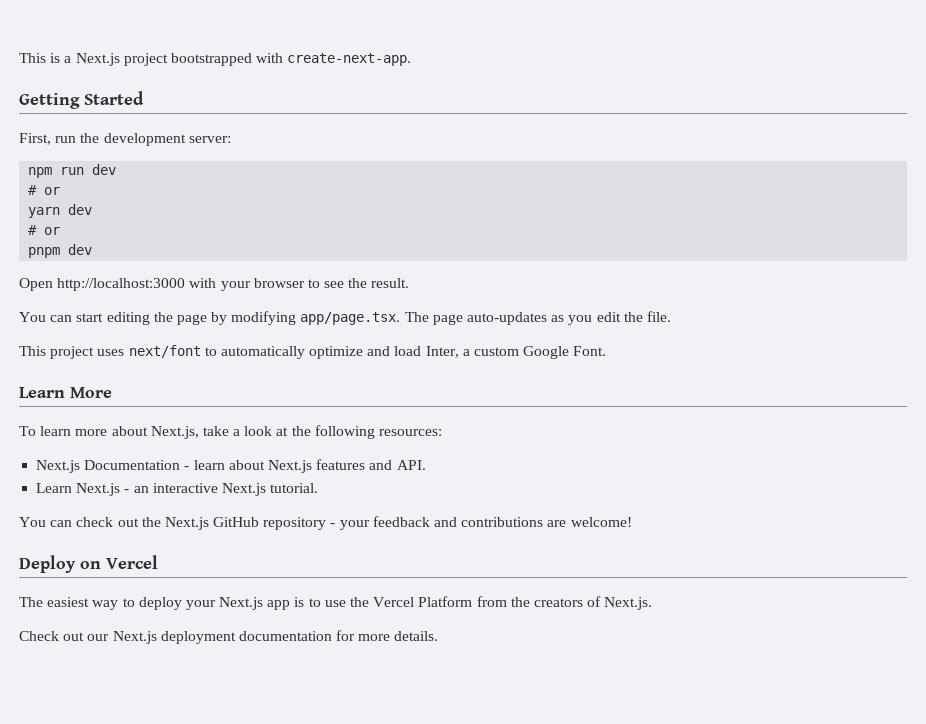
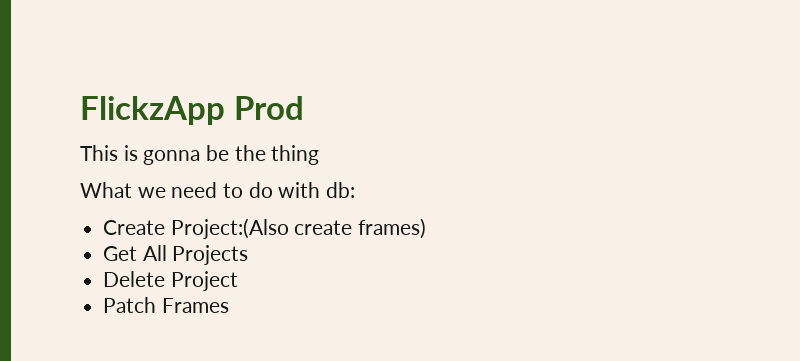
[19,53,412,66] [19,91,144,109] [19,133,231,146] [28,164,117,178] [28,185,61,195] [28,204,93,218] [28,225,61,235] [28,244,93,258] [19,278,410,291] [19,311,671,325] [19,345,607,359] [19,387,112,398] [19,425,443,439] [36,459,426,473] [36,483,319,496] [19,516,632,530] [19,555,158,573] [19,596,653,610] [19,630,439,644] This is a Next.js project bootstrapped with create-next-app. // Getting Started // First, run the development server: // npm run dev // # or // yarn dev // # or // pnpm dev // Open http://localhost:3000 with your browser to see the result. // You can start editing the page by modifying app/page.tsx. The page auto-updates as you edit the file. // This project uses next/font to automatically optimize and load Inter, a custom Google Font. // Learn More // To learn more about Next.js, take a look at the following resources: // Next.js Documentation - learn about Next.js features and API. // Learn Next.js - an interactive Next.js tutorial. // You can check out the Next.js GitHub repository - your feedback and contributions are welcome! // Deploy on Vercel // The easiest way to deploy your Next.js app is to use the Vercel Platform from the creators of Next.js. // Check out our Next.js deployment documentation for more details. -> [80,96,304,125] [80,145,320,165] [80,182,356,198] [103,218,427,239] [103,245,249,265] [103,271,238,291] [103,297,229,313] FlickzApp Prod // This is gonna be the thing // What we need to do with db: // Create Project:(Also create frames) // Get All Projects // Delete Project // Patch Frames

